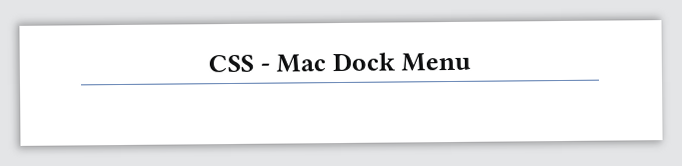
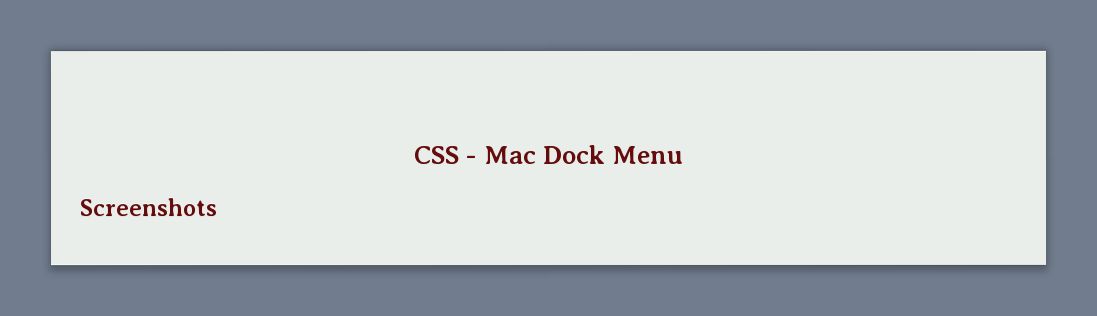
(472, 62) none -> [80,198,218,217] // Screenshots

